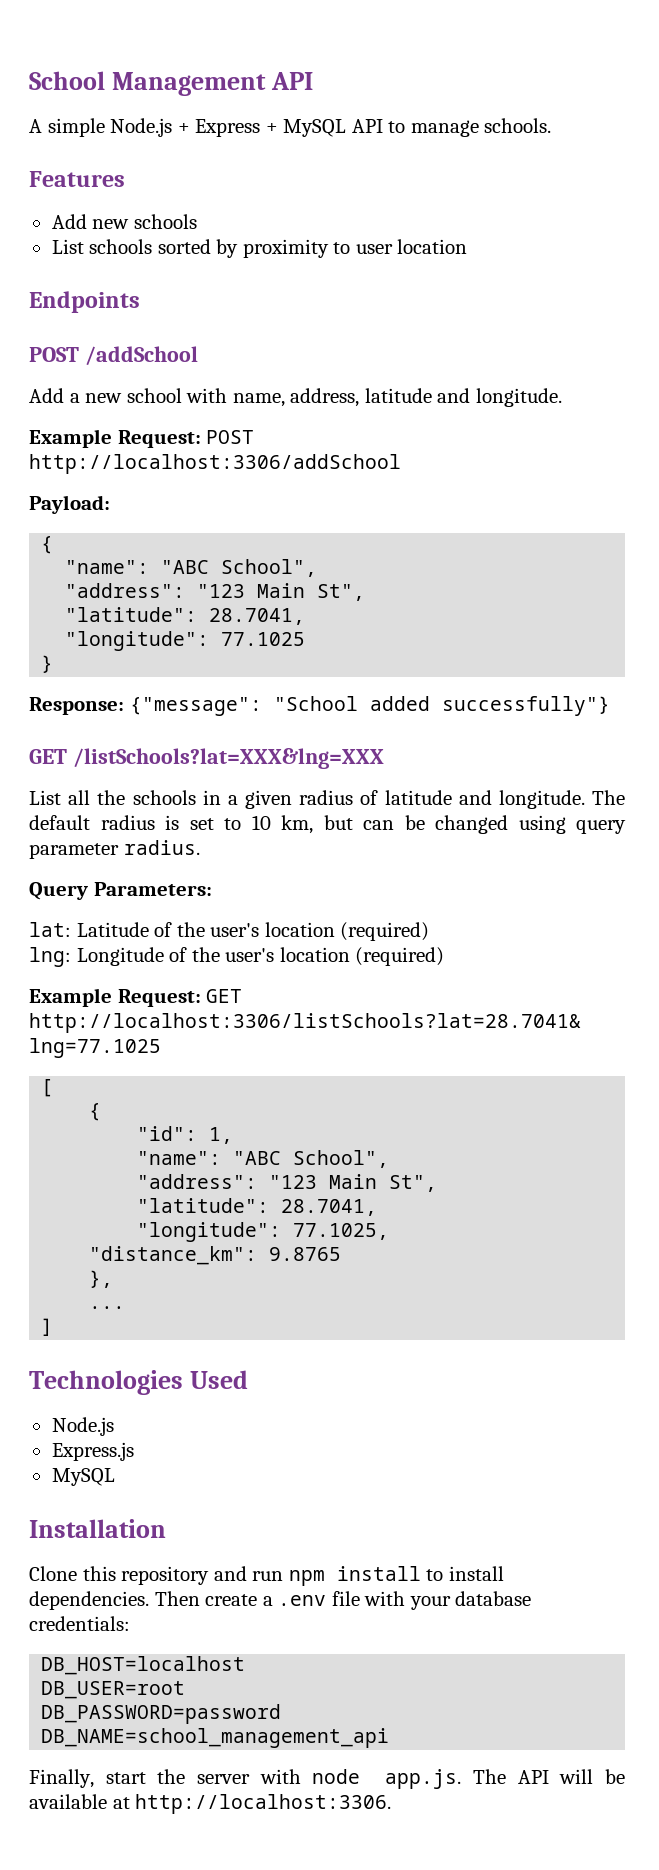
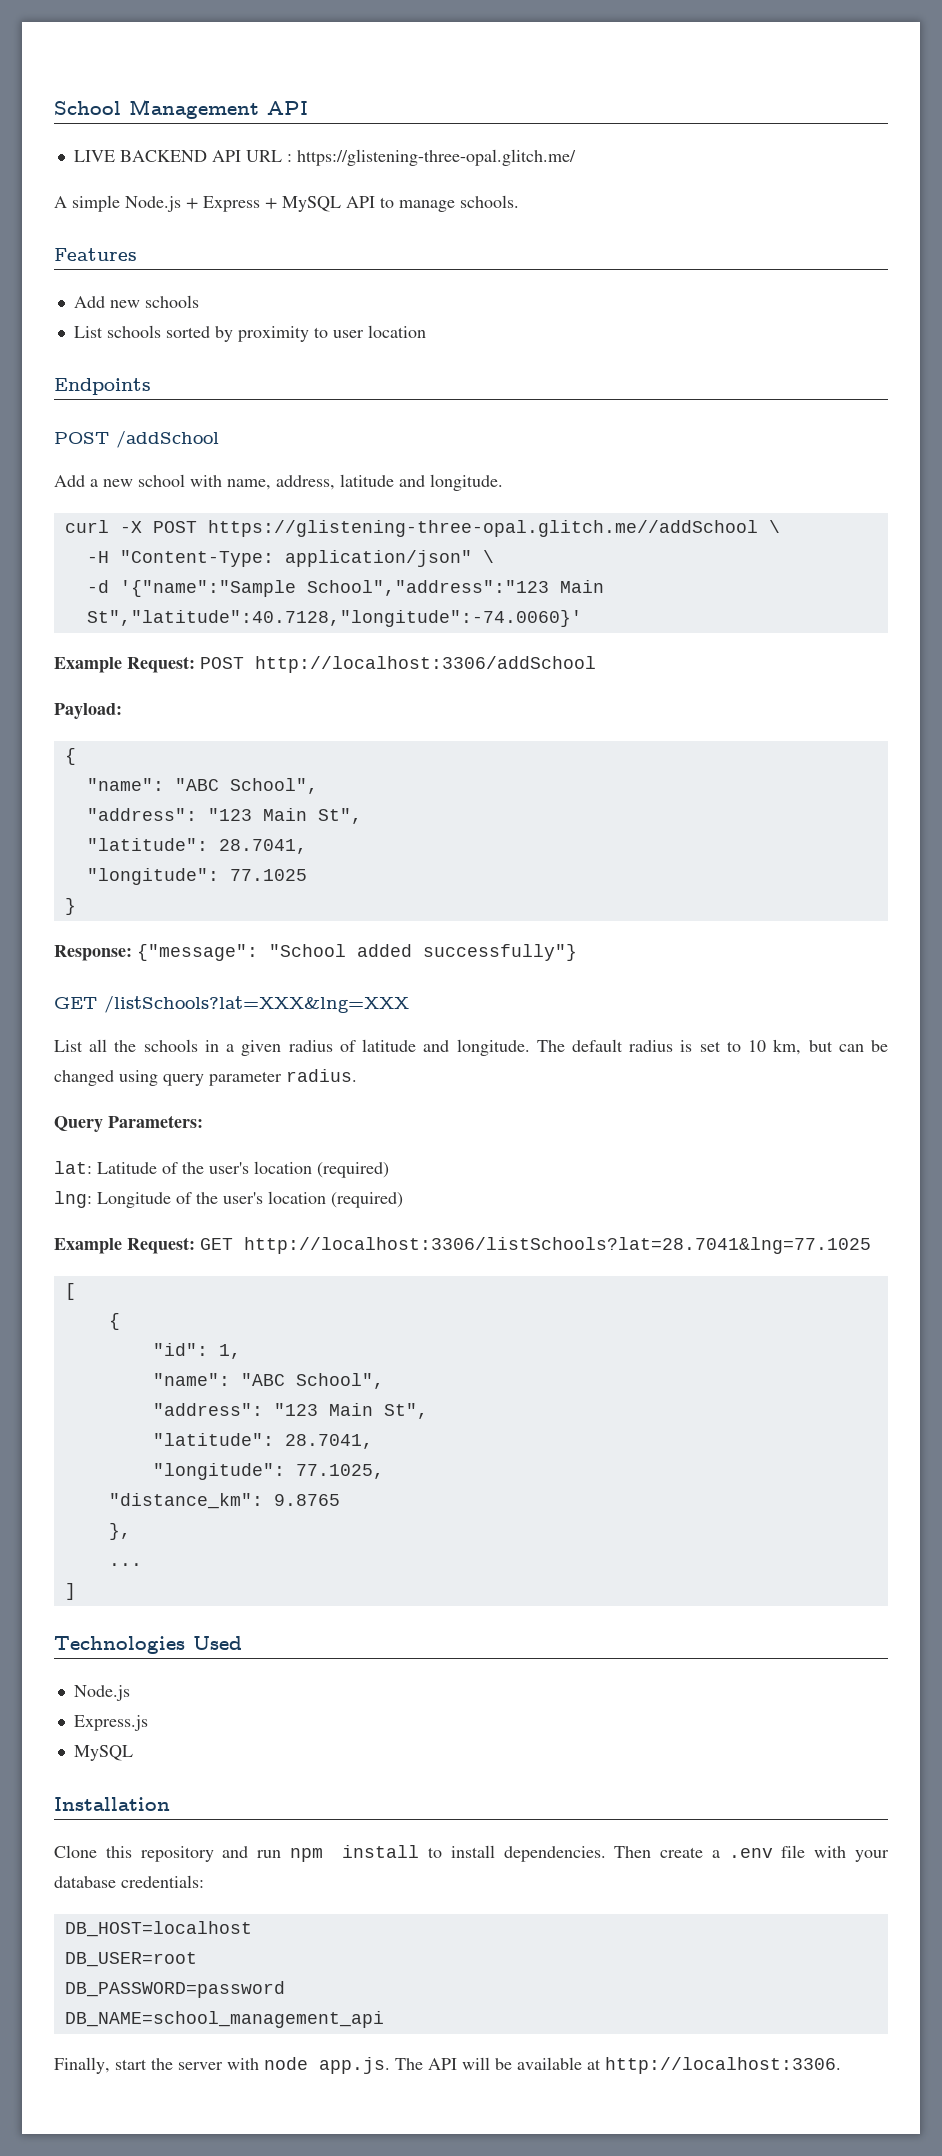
(314, 81) none -> [73,149,576,166] // LIVE BACKEND API URL : https://glistening-three-opal.glitch.me/
(562, 397) none -> [64,520,780,537] [86,550,494,567] [86,580,604,597] [86,610,582,627] // curl -X POST https://glistening-three-opal.glitch.me//addSchool \ // -H "Content-Type: application/json" \ // -d '{"name":"Sample School","address":"123 Main St","latitude":40.7128,"longitude":-74.0060}'

